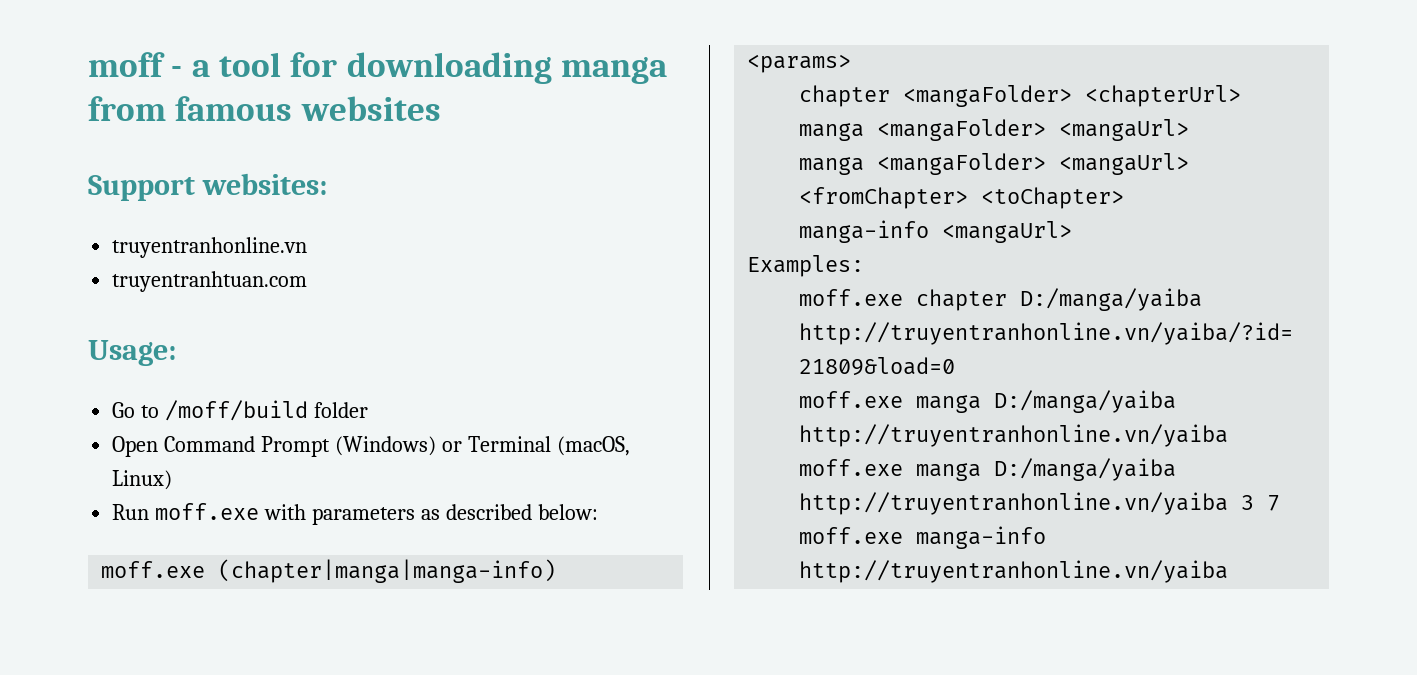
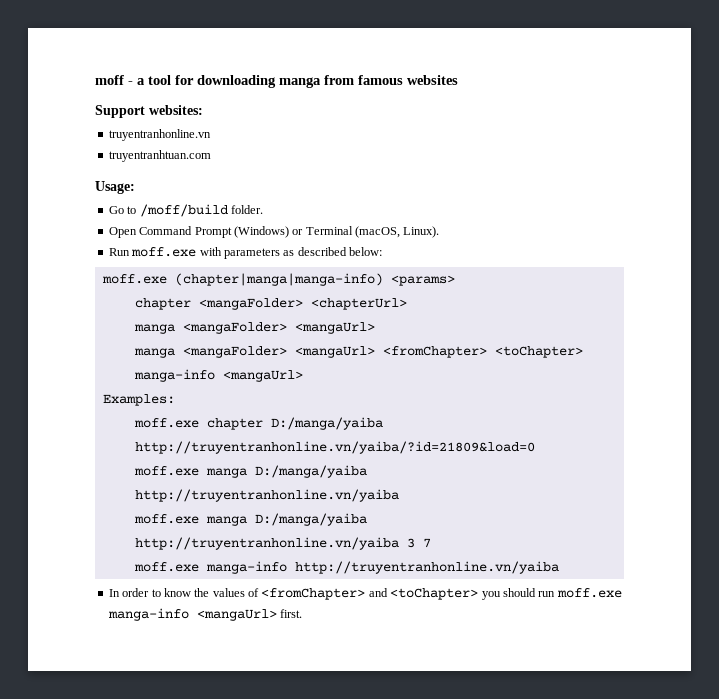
[314,402,369,418] folder -> [230,205,263,214] folder.
[112,470,173,490] Linux) -> [403,226,440,238] Linux).
(1229, 571) none -> [108,588,622,600] [107,608,303,621] // In order to know the values of <fromChapter> and <toChapter> you should run moff.exe manga-info <mangaUrl> first.

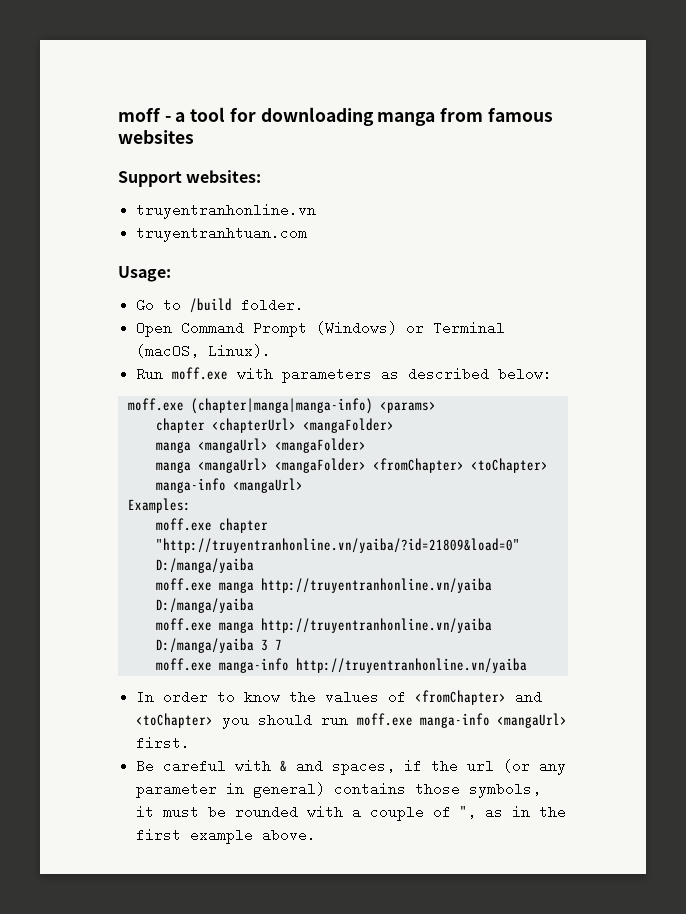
[139,204,228,217] /moff/build -> [190,298,233,313] /build
[198,298,407,310] [133,322,375,334] [133,346,375,358] <mangaFolder> <chapterUrl> // manga <mangaFolder> <mangaUrl> // manga <mangaFolder> <mangaUrl> -> [211,418,394,433] [155,438,366,453] [155,458,366,473] <chapterUrl> <mangaFolder> // manga <mangaUrl> <mangaFolder> // manga <mangaUrl> <mangaFolder>
[270,417,383,430] [134,441,535,454] [133,465,367,478] [134,489,399,502] [133,513,367,526] [134,537,399,550] D:/manga/yaiba http://truyentranhonline.vn/yaiba/?id=21809&load=0 // moff.exe manga D:/manga/yaiba http://truyentranhonline.vn/yaiba // moff.exe manga D:/manga/yaiba http://truyentranhonline.vn/yaiba -> [155,538,520,553] [155,558,254,573] [155,578,492,593] [155,598,254,613] [155,618,492,633] [155,638,254,653] "http://truyentranhonline.vn/yaiba/?id=21809&load=0" D:/manga/yaiba // moff.exe manga http://truyentranhonline.vn/yaiba D:/manga/yaiba // moff.exe manga http://truyentranhonline.vn/yaiba D:/manga/yaiba
(303, 613) none -> [136,759,567,775] [136,782,542,798] [136,805,567,821] [136,828,317,844] // Be careful with & and spaces, if the url (or any parameter in general) contains those symbols, it must be rounded with a couple of ", as in the first example above.

